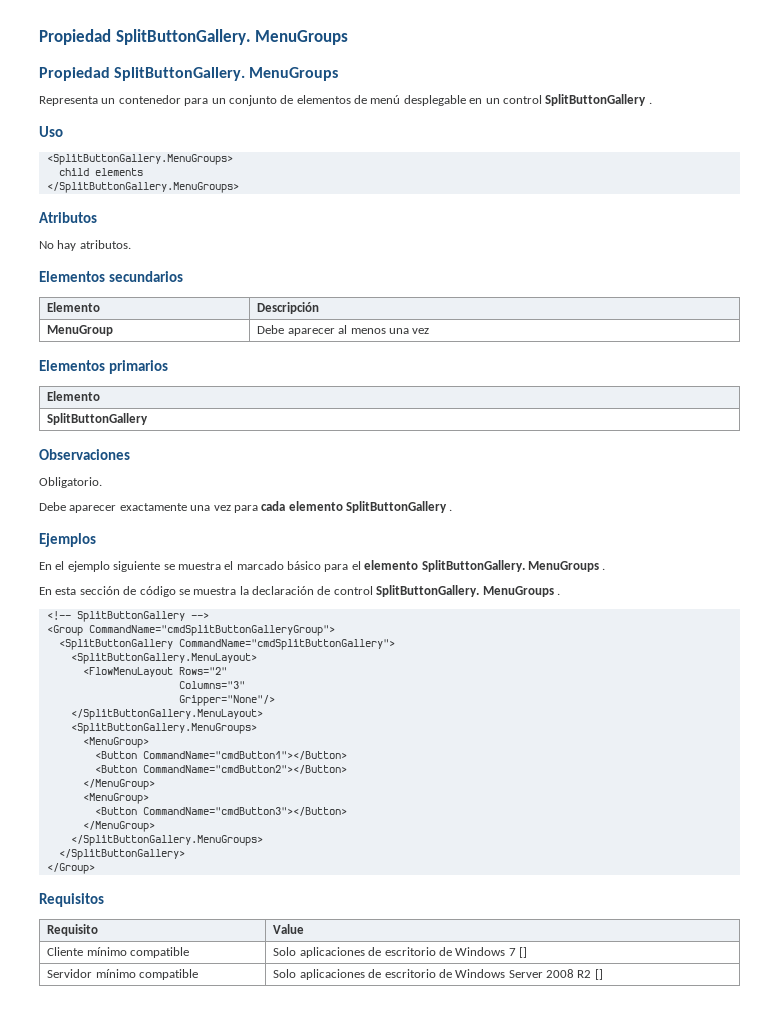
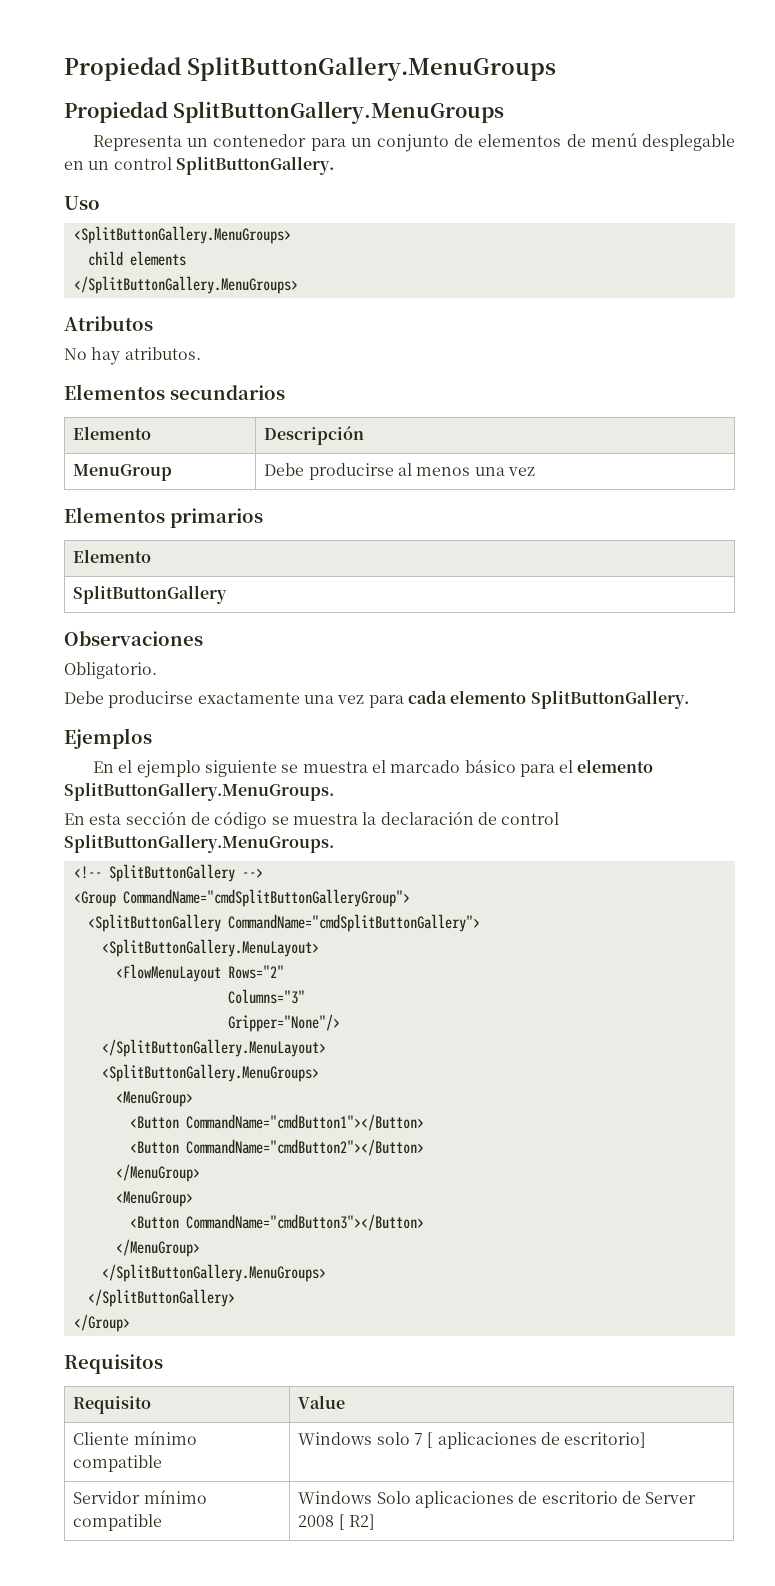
[39,29,349,45] [39,67,339,81] Propiedad SplitButtonGallery. MenuGroups // Propiedad SplitButtonGallery. MenuGroups -> [64,57,556,81] [64,101,505,124] Propiedad SplitButtonGallery.MenuGroups // Propiedad SplitButtonGallery.MenuGroups
[545,94,652,106] SplitButtonGallery . -> [175,156,334,175] SplitButtonGallery.
[287,328,335,336] aparecer -> [308,463,394,480] producirse
[69,505,117,513] aparecer -> [108,691,194,708] producirse
[346,501,453,513] SplitButtonGallery . -> [530,690,689,709] SplitButtonGallery.
[421,560,606,572] SplitButtonGallery. MenuGroups . -> [64,782,334,801] SplitButtonGallery.MenuGroups.
[376,585,560,597] SplitButtonGallery. MenuGroups . -> [64,834,334,853] SplitButtonGallery.MenuGroups.
[273,947,528,958] [47,969,199,980] [273,969,603,980] Solo aplicaciones de escritorio de Windows 7 [] // Servidor mínimo compatible | Solo aplicaciones de escritorio de Windows Server 2008 R2 [] -> [298,1432,647,1449] [73,1490,207,1504] [73,1514,163,1531] [298,1491,697,1508] [298,1514,375,1530] Windows solo 7 [ aplicaciones de escritorio] // Servidor mínimo compatible | Windows Solo aplicaciones de escritorio de Server 2008 [ R2]

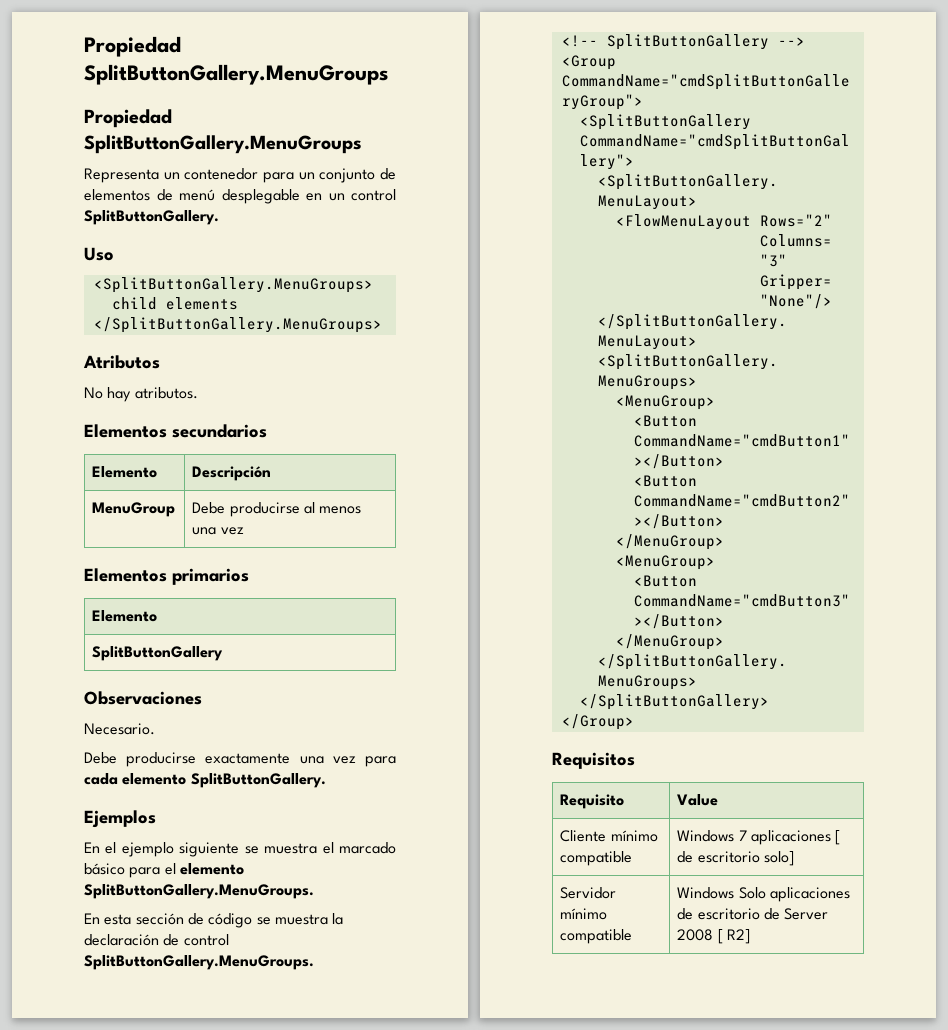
[64,662,157,679] Obligatorio. -> [84,723,155,735] Necesario.
[376,1432,647,1449] solo 7 [ aplicaciones de escritorio] -> [738,830,841,845] [677,851,794,866] 7 aplicaciones [ de escritorio solo]

